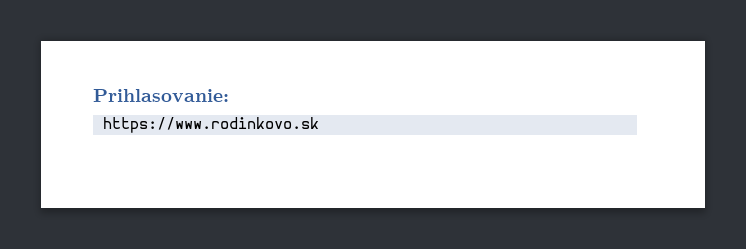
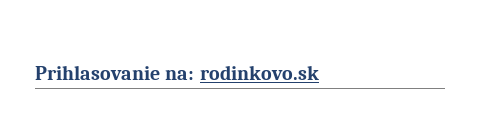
[93,89,229,102] [102,117,319,133] Prihlasovanie: // https://www.rodinkovo.sk -> [35,65,319,80] Prihlasovanie na: rodinkovo.sk

